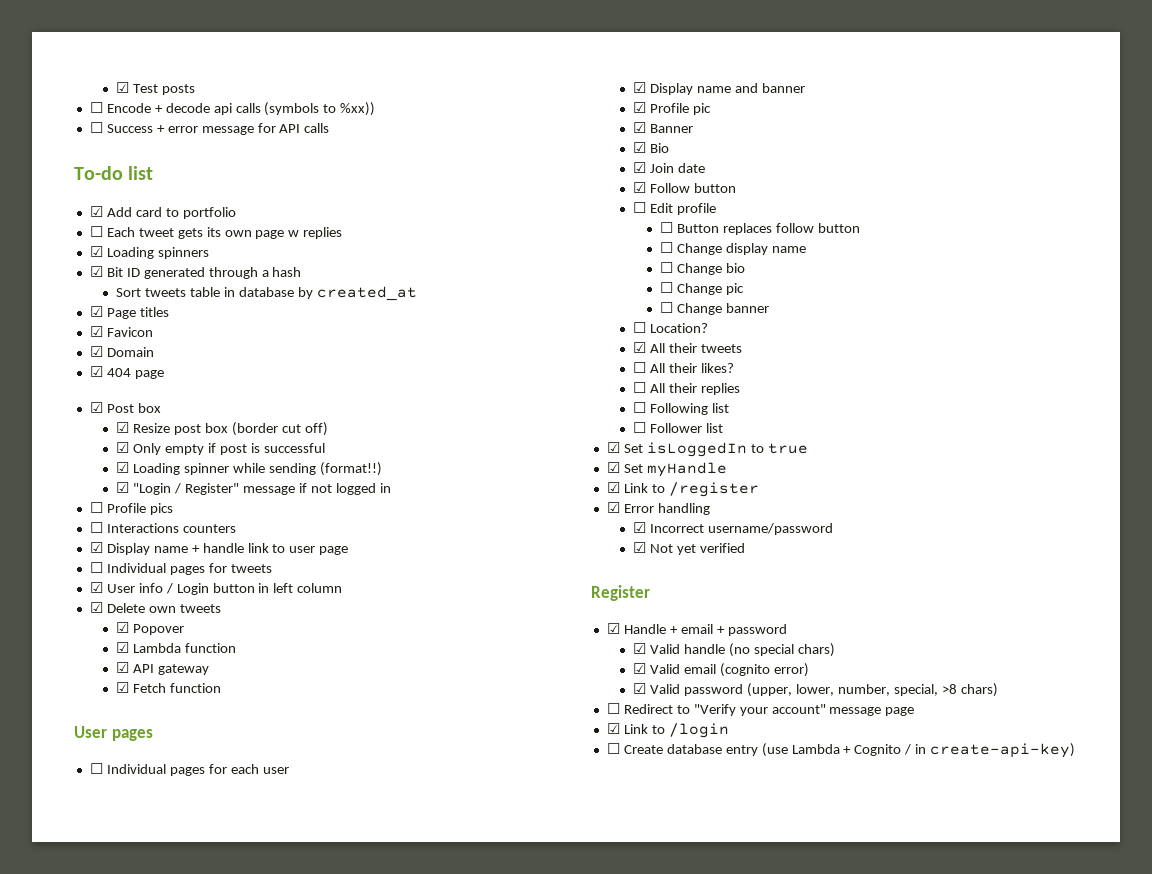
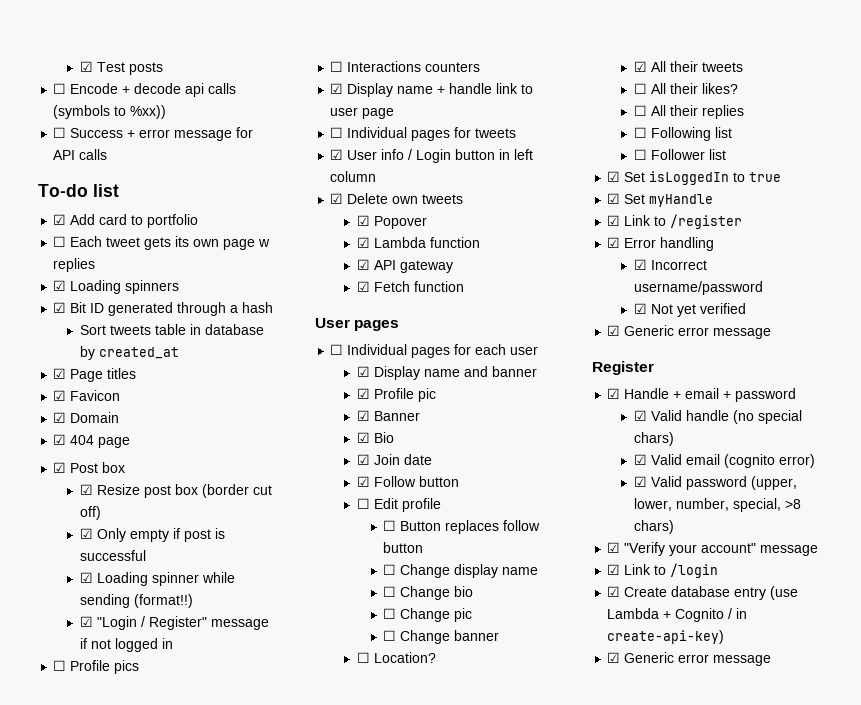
(746, 548) none -> [607,325,772,339] // ☑ Generic error message
[606,703,690,714] ☐ Redirect to -> [607,542,621,553] ☑
[885,707,915,716] page -> (819, 550) none
[606,743,620,754] ☐ -> [607,586,621,597] ☑
(1076, 750) none -> [607,652,772,666] // ☑ Generic error message

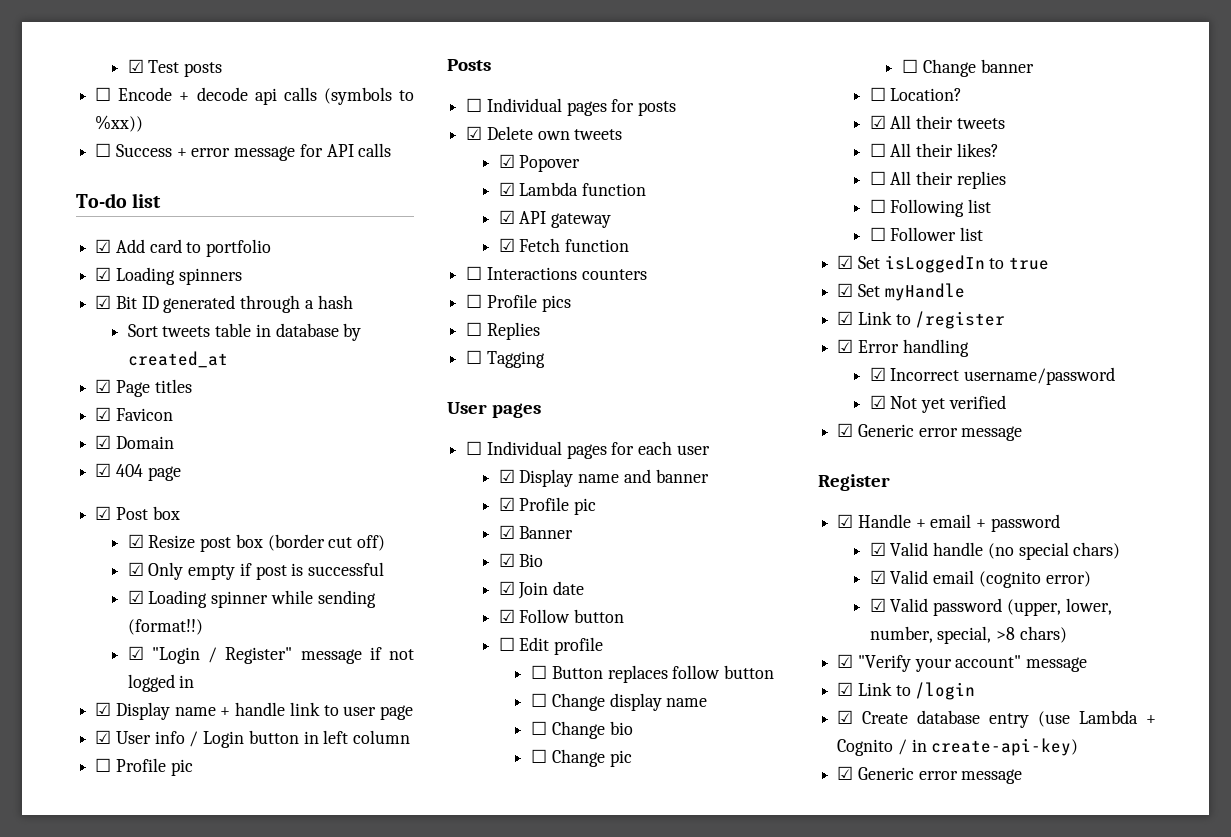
[53,236,271,250] [53,258,96,272] // ☐ Each tweet gets its own page w replies -> (272, 248) none
[53,660,140,674] [330,61,481,72] // ☐ Profile pics // ☐ Interactions counters -> (195, 681) none
[330,127,517,141] // ☐ Individual pages for tweets -> (414, 712) none
(377, 176) none -> [95,758,193,776] [447,59,491,71] [466,98,677,116] // ☐ Profile pic // Posts // ☐ Individual pages for posts
(464, 286) none -> [466,266,647,280] [466,294,571,312] [466,322,540,340] [466,350,545,368] // ☐ Interactions counters // ☐ Profile pics // ☐ Replies // ☐ Tagging

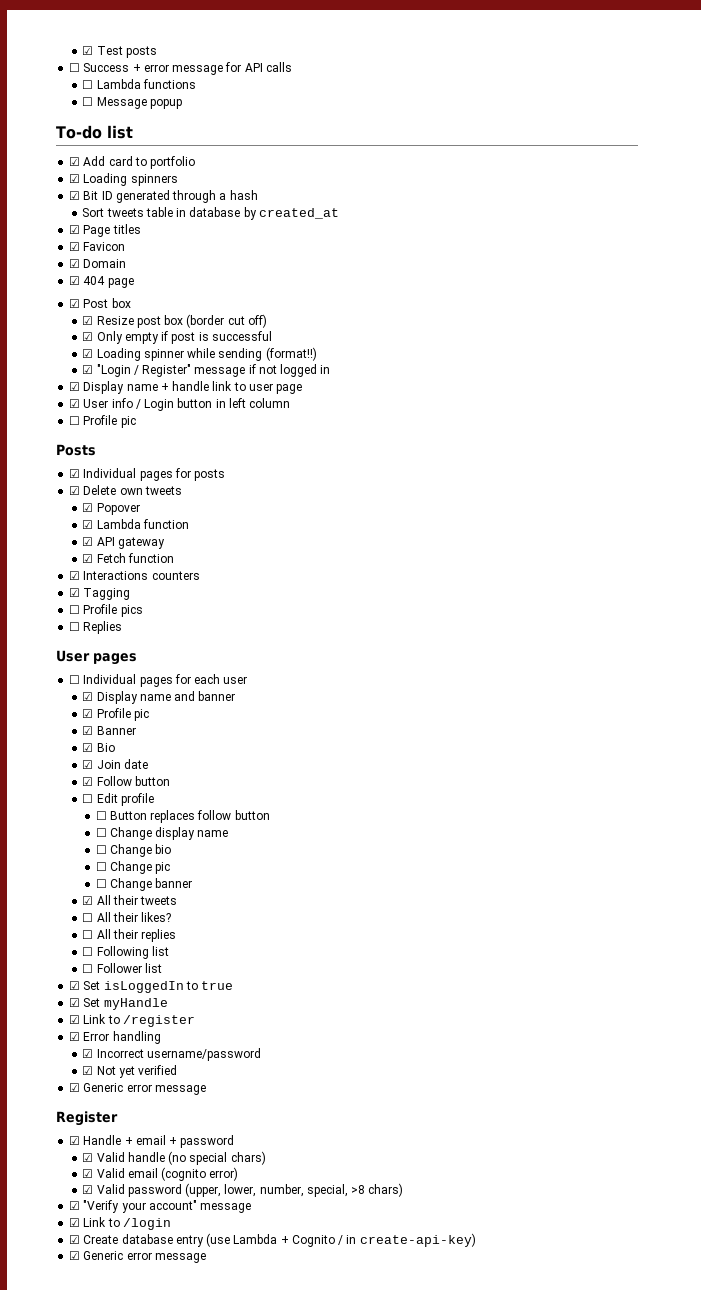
[95,87,414,105] [95,115,144,132] // ☐ Encode + decode api calls (symbols to %xx)) -> (157, 52) none
(392, 150) none -> [82,79,196,89] [82,97,182,109] // ☐ Lambda functions // ☐ Message popup
[466,98,483,112] ☐ -> [69,469,81,478] ☑
[466,266,483,280] ☐ -> [69,571,81,580] ☑
(647, 274) none -> [69,588,131,600] // ☑ Tagging
[466,350,545,368] // ☐ Tagging -> (123, 627) none
[869,87,963,101] // ☐ Location? -> (193, 883) none

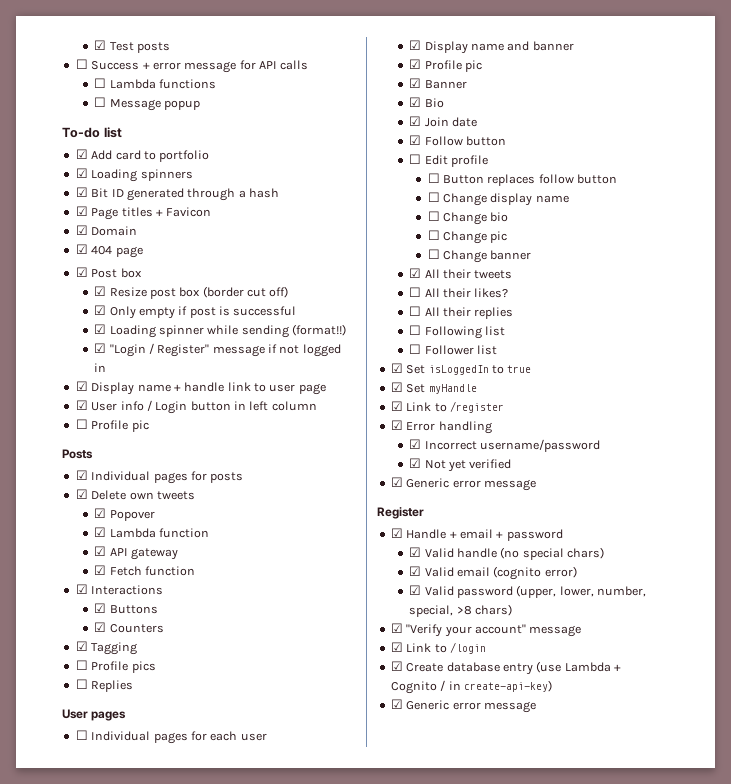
[82,207,339,220] // Sort tweets table in database by created_at -> (279, 193) none
[69,242,81,251] // ☑ -> [155,209,163,216] +
[151,571,200,580] counters -> [94,603,158,614] [94,622,164,633] // ☑ Buttons // ☑ Counters

